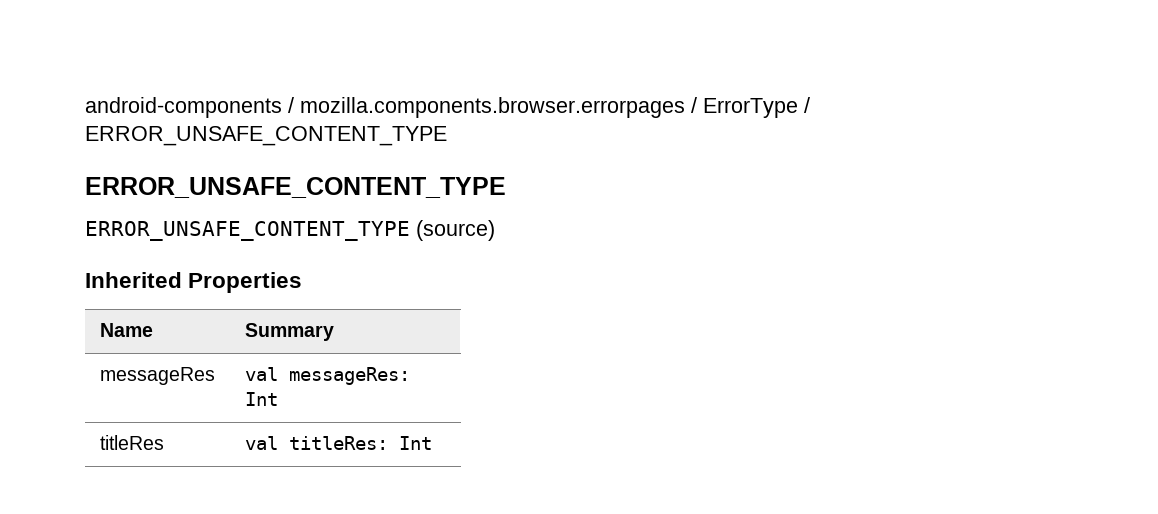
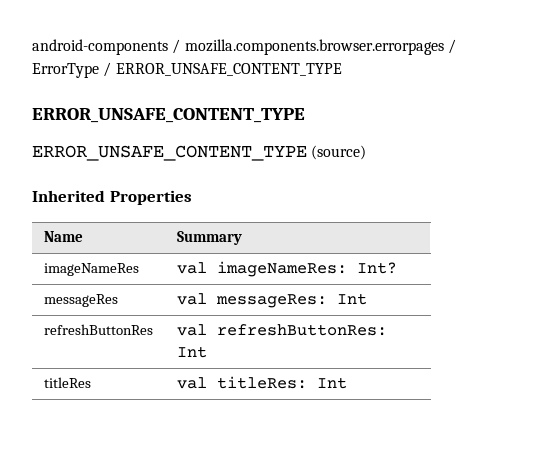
(334, 332) none -> [43,263,139,276] [176,261,397,277] // imageNameRes | val imageNameRes: Int?
(278, 399) none -> [43,324,153,335] [176,324,387,336] [176,346,207,358] // refreshButtonRes | val refreshButtonRes: Int

